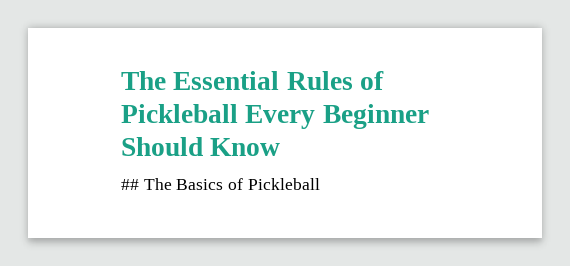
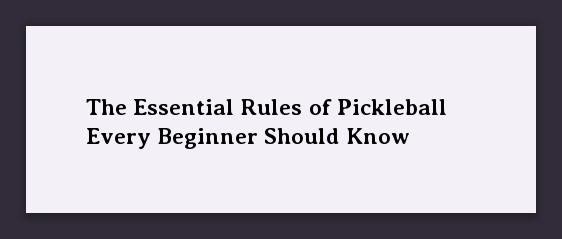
[121,178,320,190] // ## The Basics of Pickleball -> (410, 136) none

